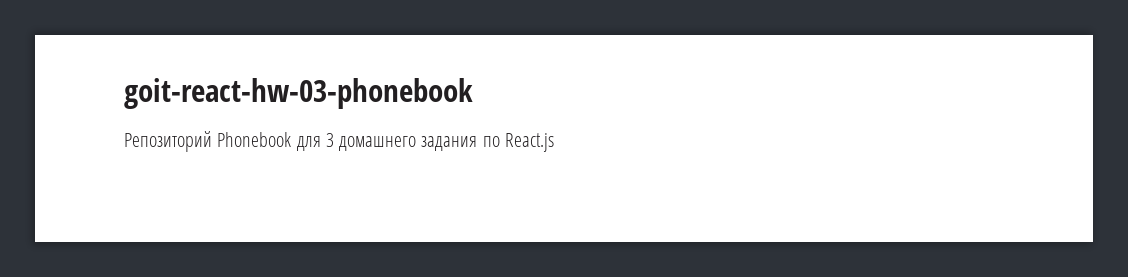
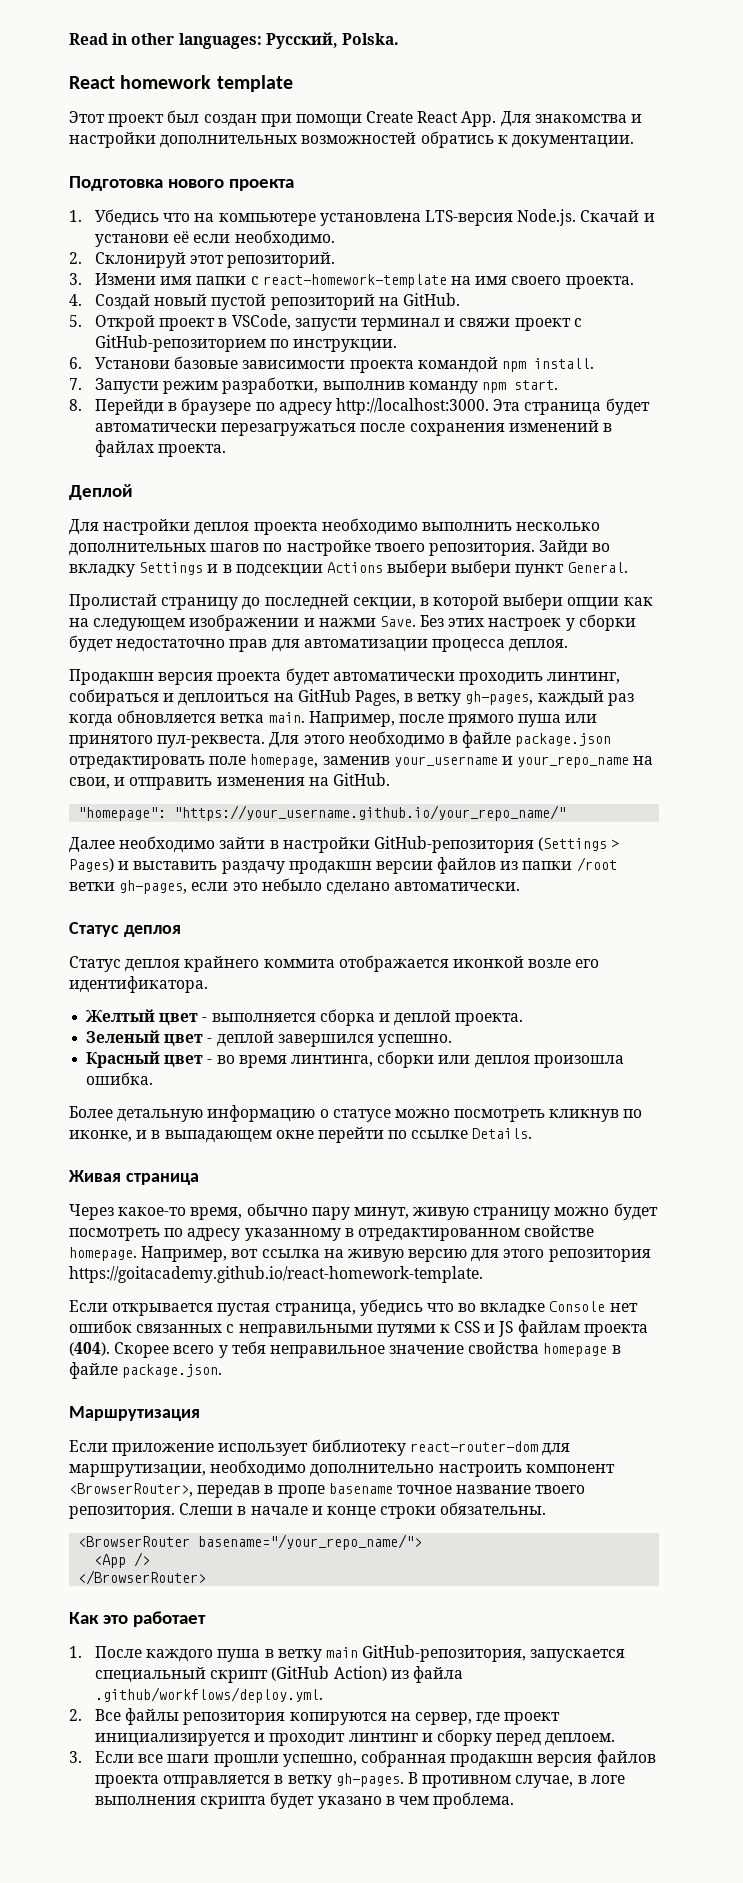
[124,78,473,109] [124,131,554,152] goit-react-hw-03-phonebook // Репозиторий Phonebook для 3 домашнего задания по React.js -> [69,32,399,49] [69,75,293,92] [69,110,643,127] [69,131,634,148] [69,176,295,191] [69,209,655,226] [95,230,335,247] [69,252,336,268] [69,273,634,289] [69,293,460,310] [69,314,582,331] [95,335,398,352] [69,356,594,373] [69,377,558,394] [69,398,650,415] [95,420,612,436] [95,440,227,457] [69,484,133,500] [69,518,601,535] [69,540,611,556] [69,560,628,577] [69,593,653,610] [69,614,636,631] [69,635,569,652] [69,668,621,685] [69,689,634,706] [69,710,598,727] [69,731,612,748] [69,754,654,769] [69,773,390,790] [78,805,567,821] [69,836,621,853] [69,857,617,874] [69,878,521,895] [69,922,181,937] [69,955,600,972] [69,976,208,993] [86,1009,524,1026] [86,1030,452,1047] [86,1051,624,1068] [86,1072,154,1085] [69,1105,643,1122] [69,1127,533,1143] [68,1170,199,1185] [69,1203,658,1220] [69,1225,595,1241] [69,1246,651,1262] [69,1266,483,1283] [69,1299,638,1316] [69,1320,648,1337] [69,1341,621,1358] [69,1362,223,1379] [69,1406,200,1421] [69,1439,570,1456] [69,1460,615,1477] [69,1483,586,1498] [69,1502,547,1519] [78,1534,423,1550] [94,1552,151,1568] [78,1570,207,1585] [69,1611,207,1627] [69,1645,626,1662] [95,1666,463,1683] [95,1687,324,1703] [69,1708,561,1725] [95,1729,616,1746] [69,1750,656,1767] [95,1772,625,1788] [95,1792,515,1809] Read in other languages: Русский, Polska. // React homework template // Этот проект был создан при помощи Create React App. Для знакомства и настройки дополнительных возможностей обратись к документации. // Подготовка нового проекта // 1. Убедись что на компьютере установлена LTS-версия Node.js. Скачай и установи её если необходимо. // 2. Склонируй этот репозиторий. // 3. Измени имя папки с react-homework-template на имя своего проекта. // 4. Создай новый пустой репозиторий на GitHub. // 5. Открой проект в VSCode, запусти терминал и свяжи проект с GitHub-репозиторием по инструкции. // 6. Установи базовые зависимости проекта командой npm install. // 7. Запусти режим разработки, выполнив команду npm start. // 8. Перейди в браузере по адресу http://localhost:3000. Эта страница будет автоматически перезагружаться после сохранения изменений в файлах проекта. // Деплой // Для настройки деплоя проекта необходимо выполнить несколько дополнительных шагов по настройке твоего репозитория. Зайди во вкладку Settings и в подсекции Actions выбери выбери пункт General. // Пролистай страницу до последней секции, в которой выбери опции как на следующем изображении и нажми Save. Без этих настроек у сборки будет недостаточно прав для автоматизации процесса деплоя. // Продакшн версия проекта будет автоматически проходить линтинг, собираться и деплоиться на GitHub Pages, в ветку gh-pages, каждый раз когда обновляется ветка main. Например, после прямого пуша или принятого пул-реквеста. Для этого необходимо в файле package.json отредактировать поле homepage, заменив your_username и your_repo_name на свои, и отправить изменения на GitHub. // "homepage": "https://your_username.github.io/your_repo_name/" // Далее необходимо зайти в настройки GitHub-репозитория (Settings > Pages) и выставить раздачу продакшн версии файлов из папки /root ветки gh-pages, если это небыло сделано автоматически. // Статус деплоя // Статус деплоя крайнего коммита отображается иконкой возле его идентификатора. // Желтый цвет - выполняется сборка и деплой проекта. // Зеленый цвет - деплой завершился успешно. // Красный цвет - во время линтинга, сборки или деплоя произошла ошибка. // Более детальную информацию о статусе можно посмотреть кликнув по иконке, и в выпадающем окне перейти по ссылке Details. // Живая страница // Через какое-то время, обычно пару минут, живую страницу можно будет посмотреть по адресу указанному в отредактированном свойстве homepage. Например, вот ссылка на живую версию для этого репозитория https://goitacademy.github.io/react-homework-template. // Если открывается пустая страница, убедись что во вкладке Console нет ошибок связанных с неправильными путями к CSS и JS файлам проекта (404). Скорее всего у тебя неправильное значение свойства homepage в файле package.json. // Маршрутизация // Если приложение использует библиотеку react-router-dom для маршрутизации, необходимо дополнительно настроить компонент <BrowserRouter>, передав в пропе basename точное название твоего репозитория. Слеши в начале и конце строки обязательны. // <BrowserRouter basename="/your_repo_name/"> // <App /> // </BrowserRouter> // Как это работает // 1. После каждого пуша в ветку main GitHub-репозитория, запускается специальный скрипт (GitHub Action) из файла .github/workflows/deploy.yml. // 2. Все файлы репозитория копируются на сервер, где проект инициализируется и проходит линтинг и сборку перед деплоем. // 3. Если все шаги прошли успешно, собранная продакшн версия файлов проекта отправляется в ветку gh-pages. В противном случае, в логе выполнения скрипта будет указано в чем проблема.

